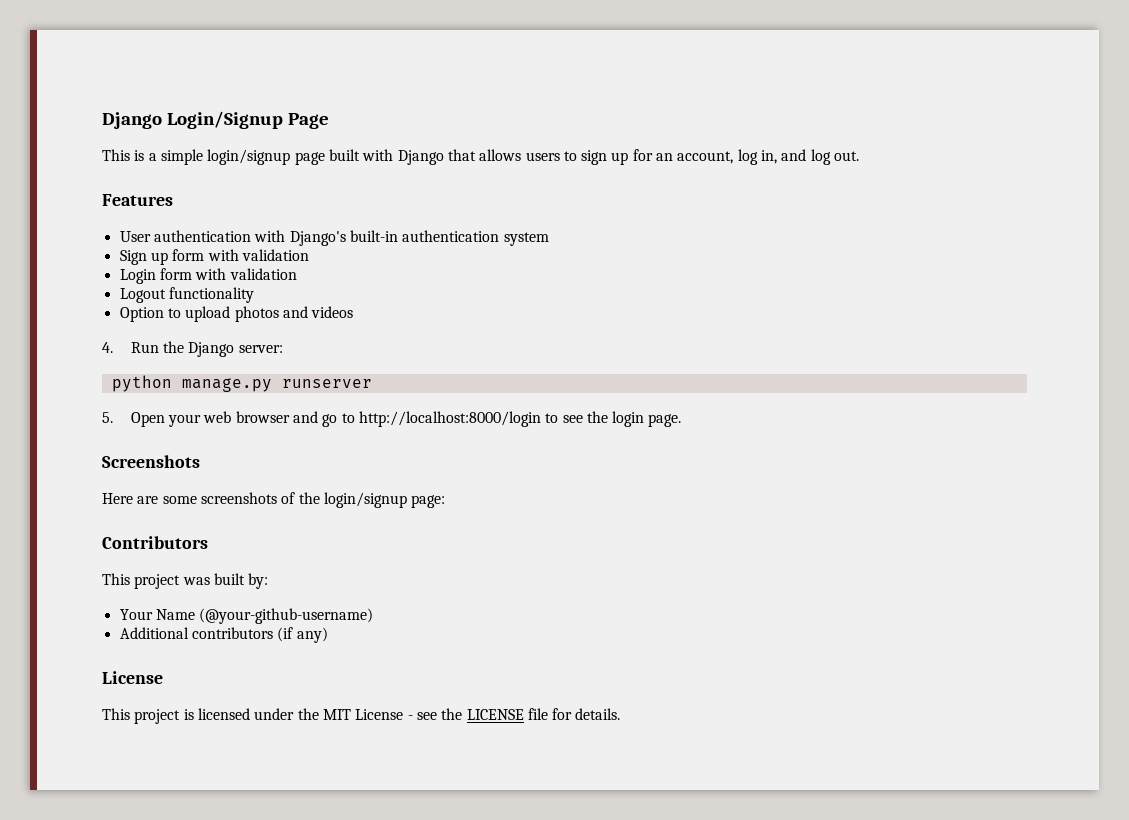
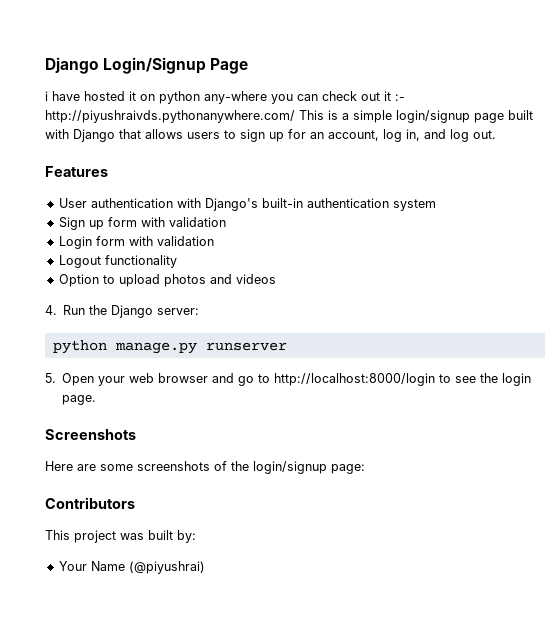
(329, 121) none -> [45,91,405,104] [45,110,295,123] i have hosted it on python any-where you can check out it :- http://piyushraivds.pythonanywhere.com/
[199,608,374,624] [119,627,328,643] [102,671,163,684] [102,708,621,724] (@your-github-username) // Additional contributors (if any) // License // This project is licensed under the MIT License - see the LICENSE file for details. -> [128,561,205,574] (@piyushrai)

